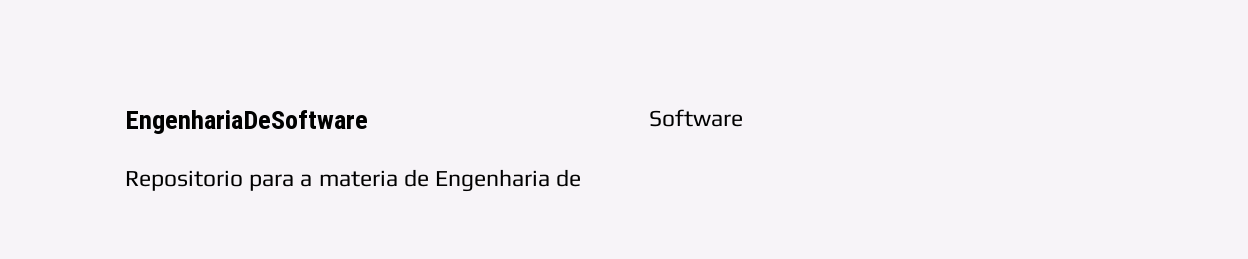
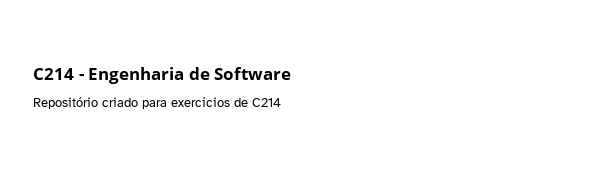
[125,110,368,134] [125,169,582,192] [649,109,743,127] EngenhariaDeSoftware // Repositorio para a materia de Engenharia de Software -> [33,67,292,84] [33,97,281,109] C214 - Engenharia de Software // Repositório criado para exercícios de C214

